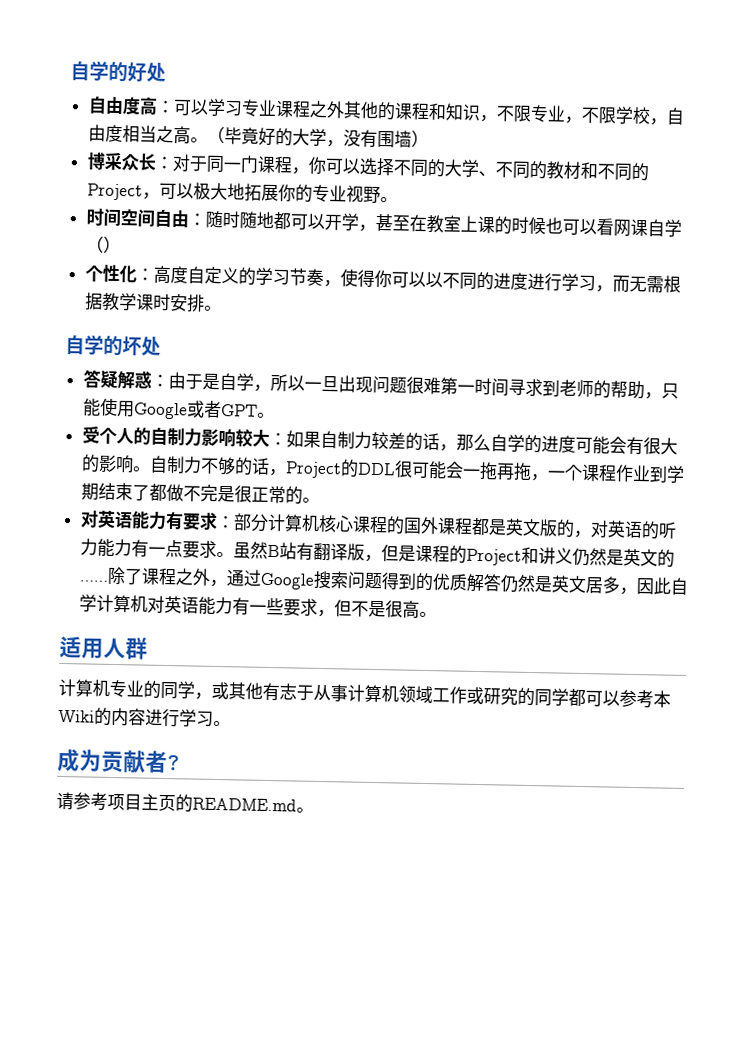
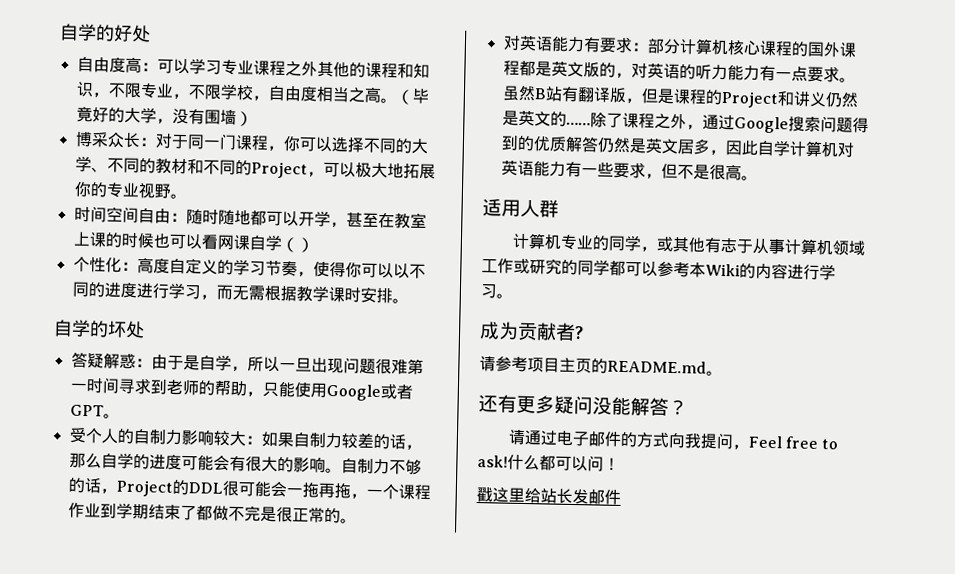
(314, 810) none -> [478,394,688,416] [507,429,839,450] [477,454,620,472] [476,487,621,505] // 还有更多疑问没能解答？ // 请通过电子邮件的方式向我提问，Feel free to ask!什么都可以问！ // 戳这里给站长发邮件

